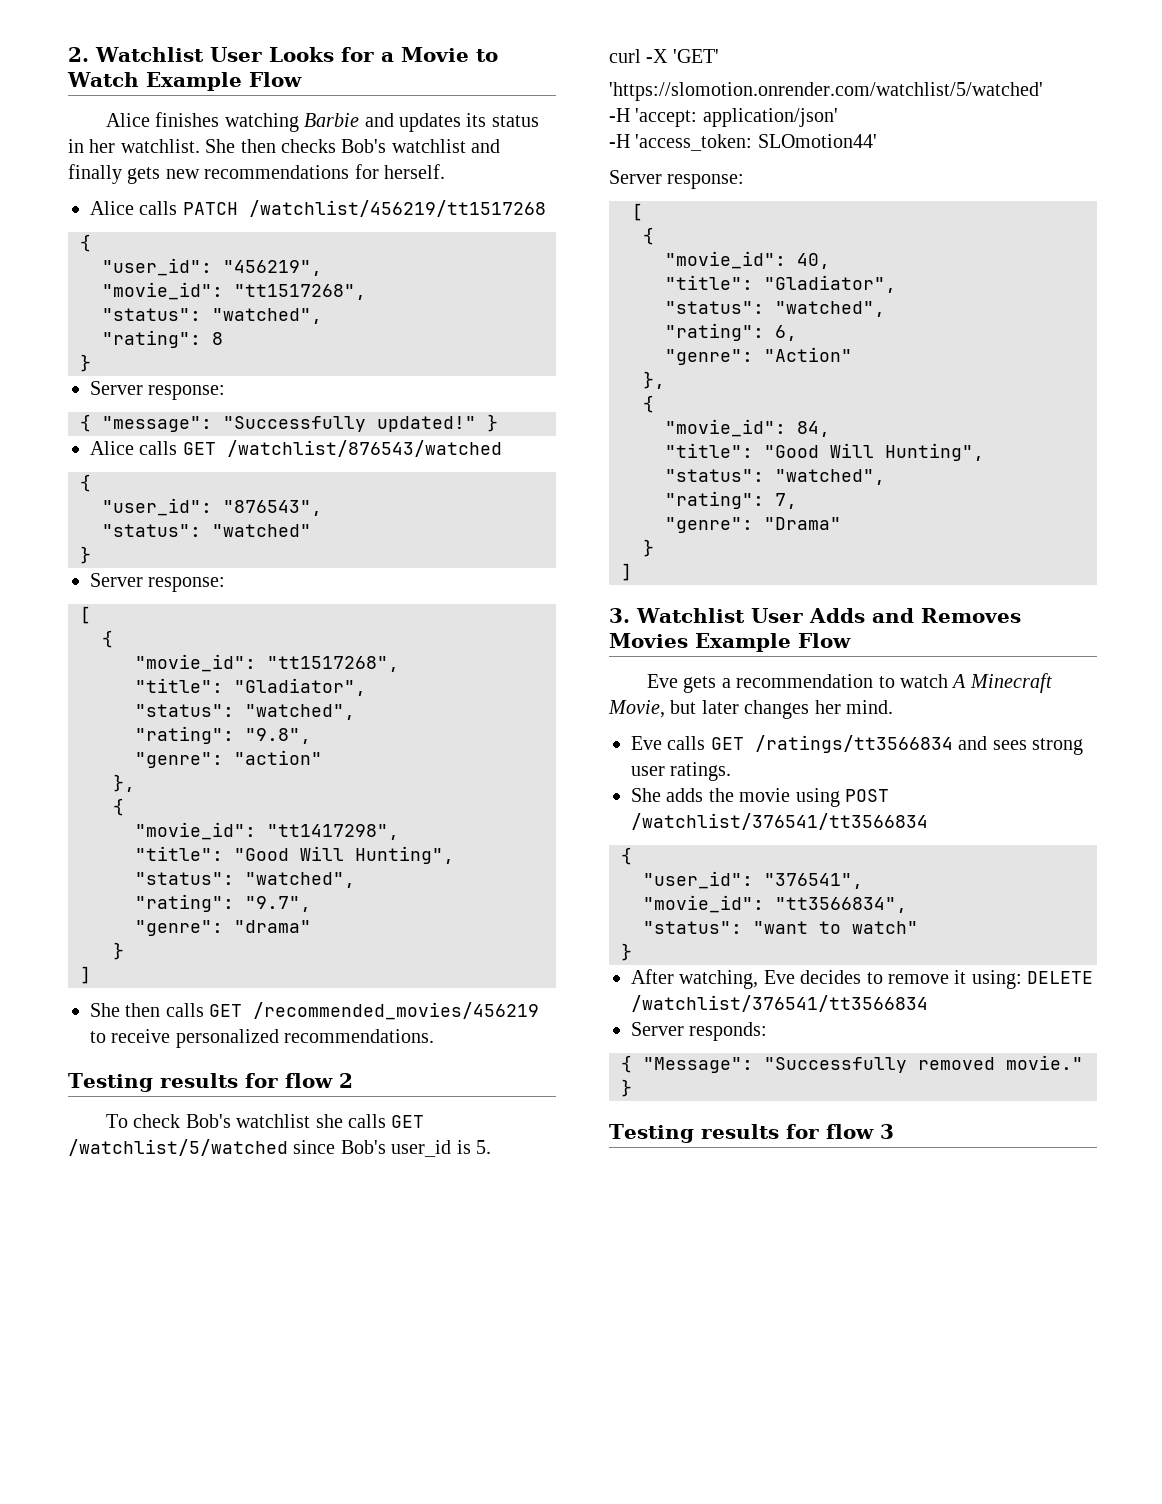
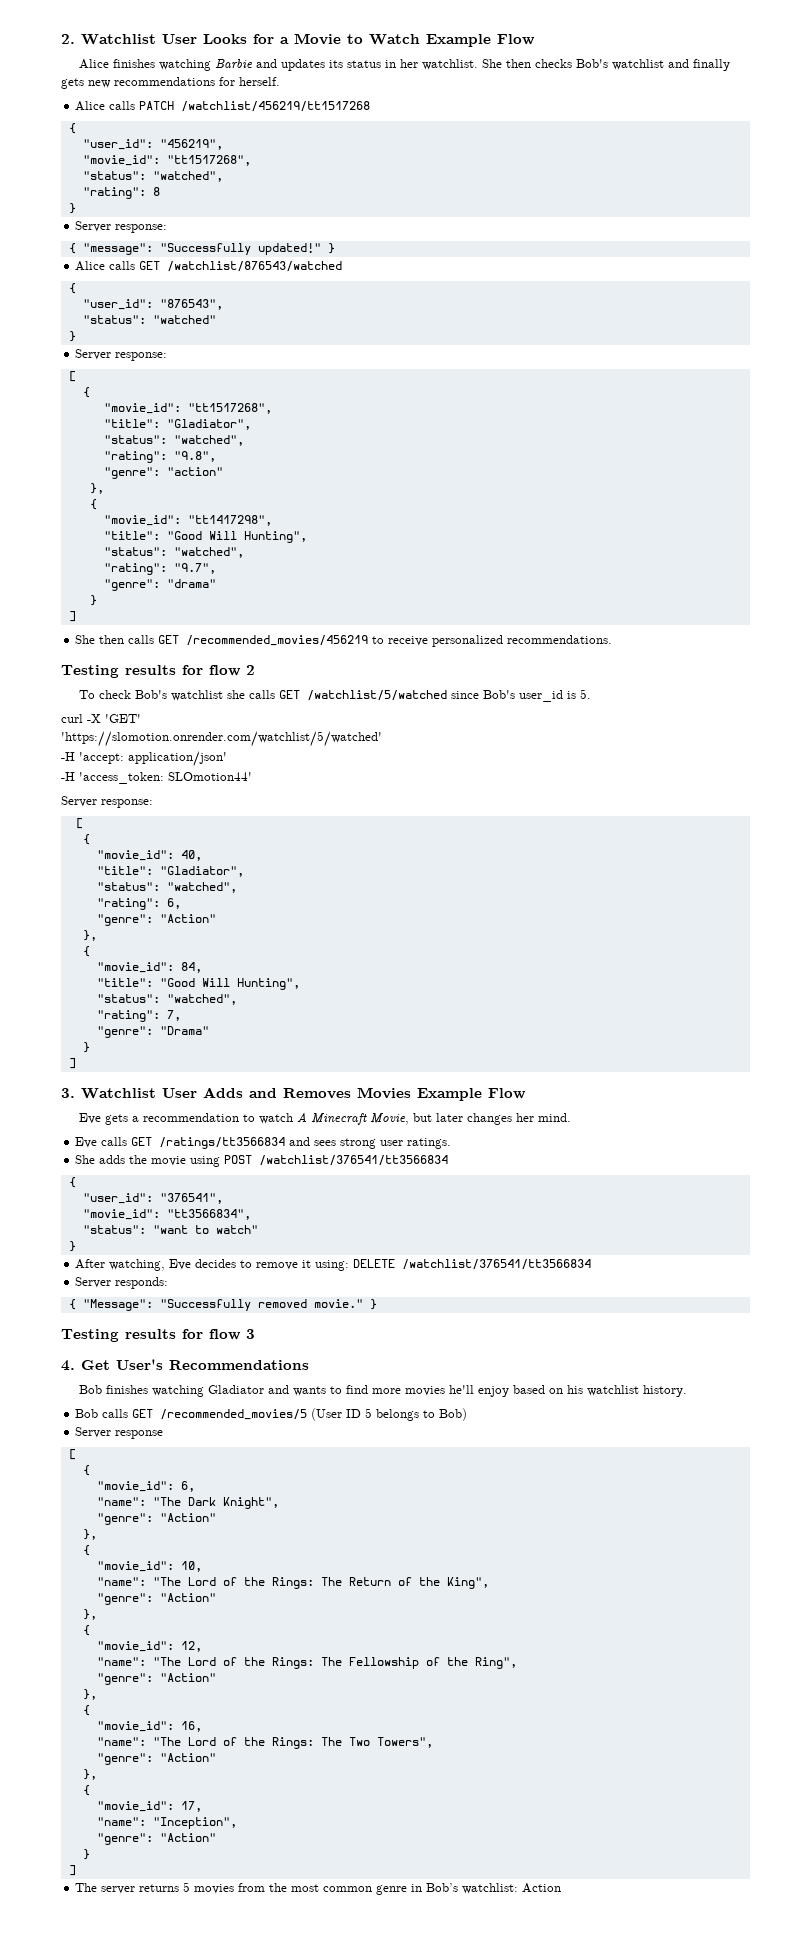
(894, 1131) none -> [61,1359,309,1371] [78,1385,687,1397] [75,1408,468,1421] [75,1427,164,1439] [68,1449,76,1460] [82,1465,90,1476] [96,1481,195,1492] [96,1497,279,1509] [96,1513,216,1525] [82,1529,97,1540] [82,1545,90,1556] [96,1561,202,1572] [96,1577,489,1589] [96,1593,216,1605] [82,1609,97,1620] [82,1625,90,1636] [96,1641,202,1652] [96,1657,517,1669] [96,1673,216,1685] [82,1689,97,1700] [82,1705,90,1716] [96,1721,202,1732] [96,1737,433,1749] [96,1753,216,1765] [82,1769,97,1780] [82,1785,90,1796] [96,1801,202,1812] [96,1817,237,1829] [96,1833,216,1845] [82,1849,90,1860] [68,1865,76,1876] [75,1882,562,1895] // 4. Get User's Recommendations // Bob finishes watching Gladiator and wants to find more movies he'll enjoy based on his watchlist history. // Bob calls GET /recommended_movies/5 (User ID 5 belongs to Bob) // Server response // [ // { // "movie_id": 6, // "name": "The Dark Knight", // "genre": "Action" // }, // { // "movie_id": 10, // "name": "The Lord of the Rings: The Return of the King", // "genre": "Action" // }, // { // "movie_id": 12, // "name": "The Lord of the Rings: The Fellowship of the Ring", // "genre": "Action" // }, // { // "movie_id": 16, // "name": "The Lord of the Rings: The Two Towers", // "genre": "Action" // }, // { // "movie_id": 17, // "name": "Inception", // "genre": "Action" // } // ] // The server returns 5 movies from the most common genre in Bob’s watchlist: Action

